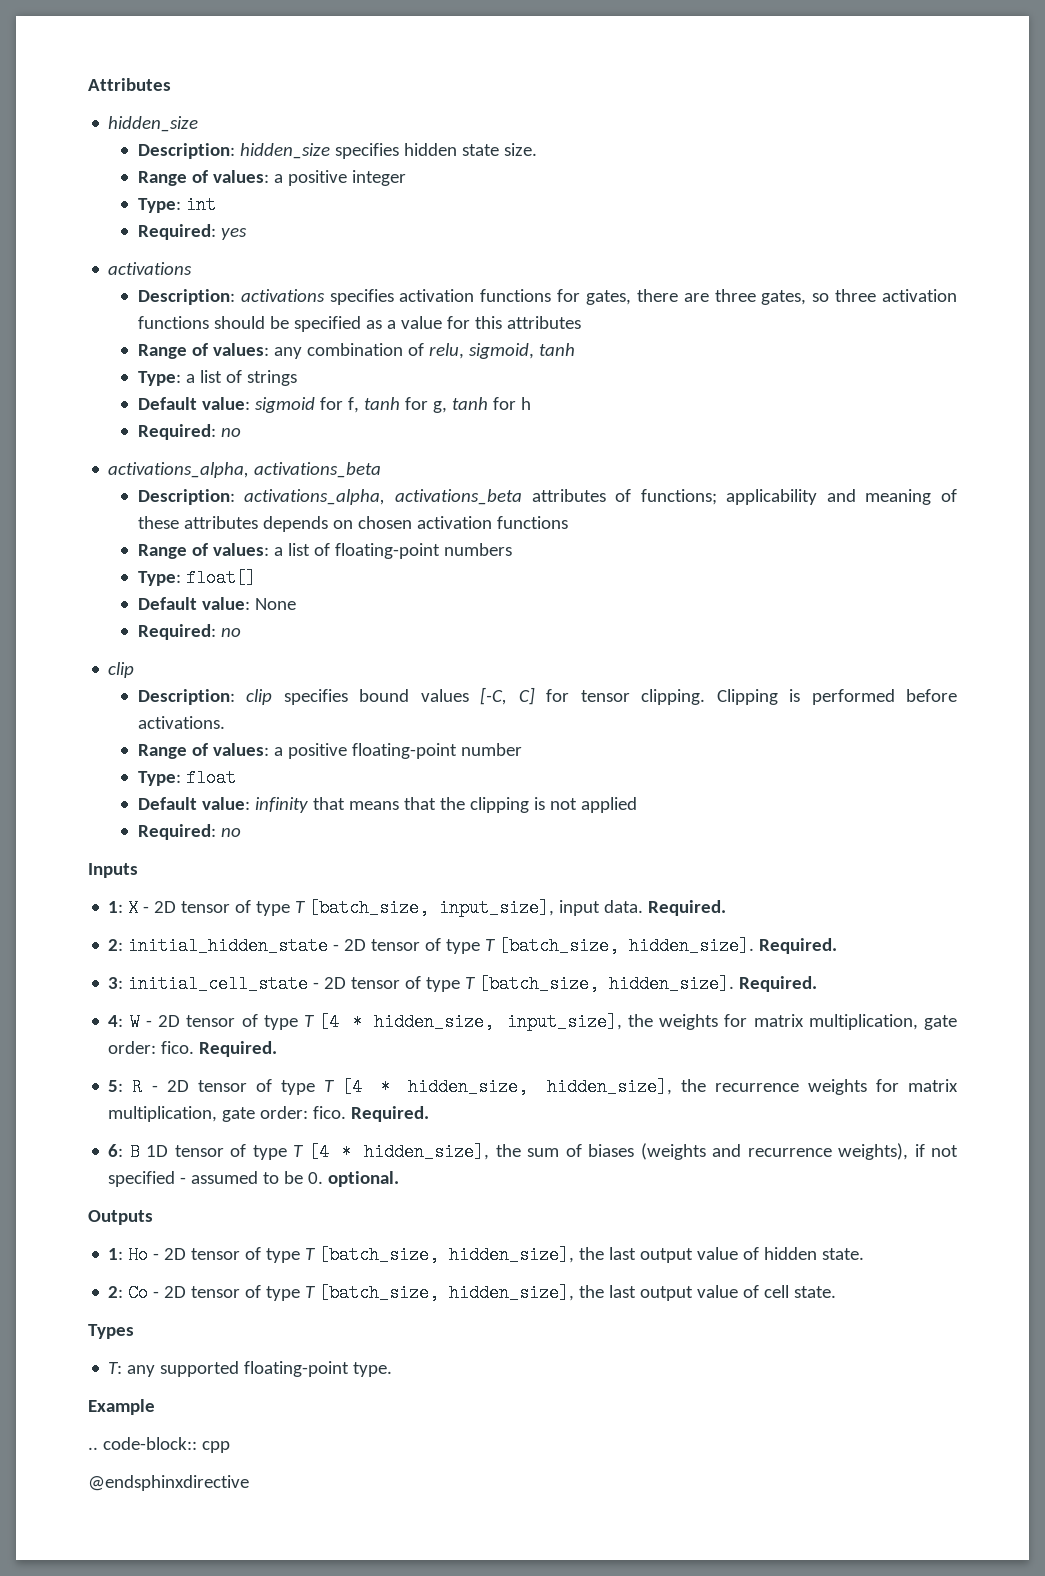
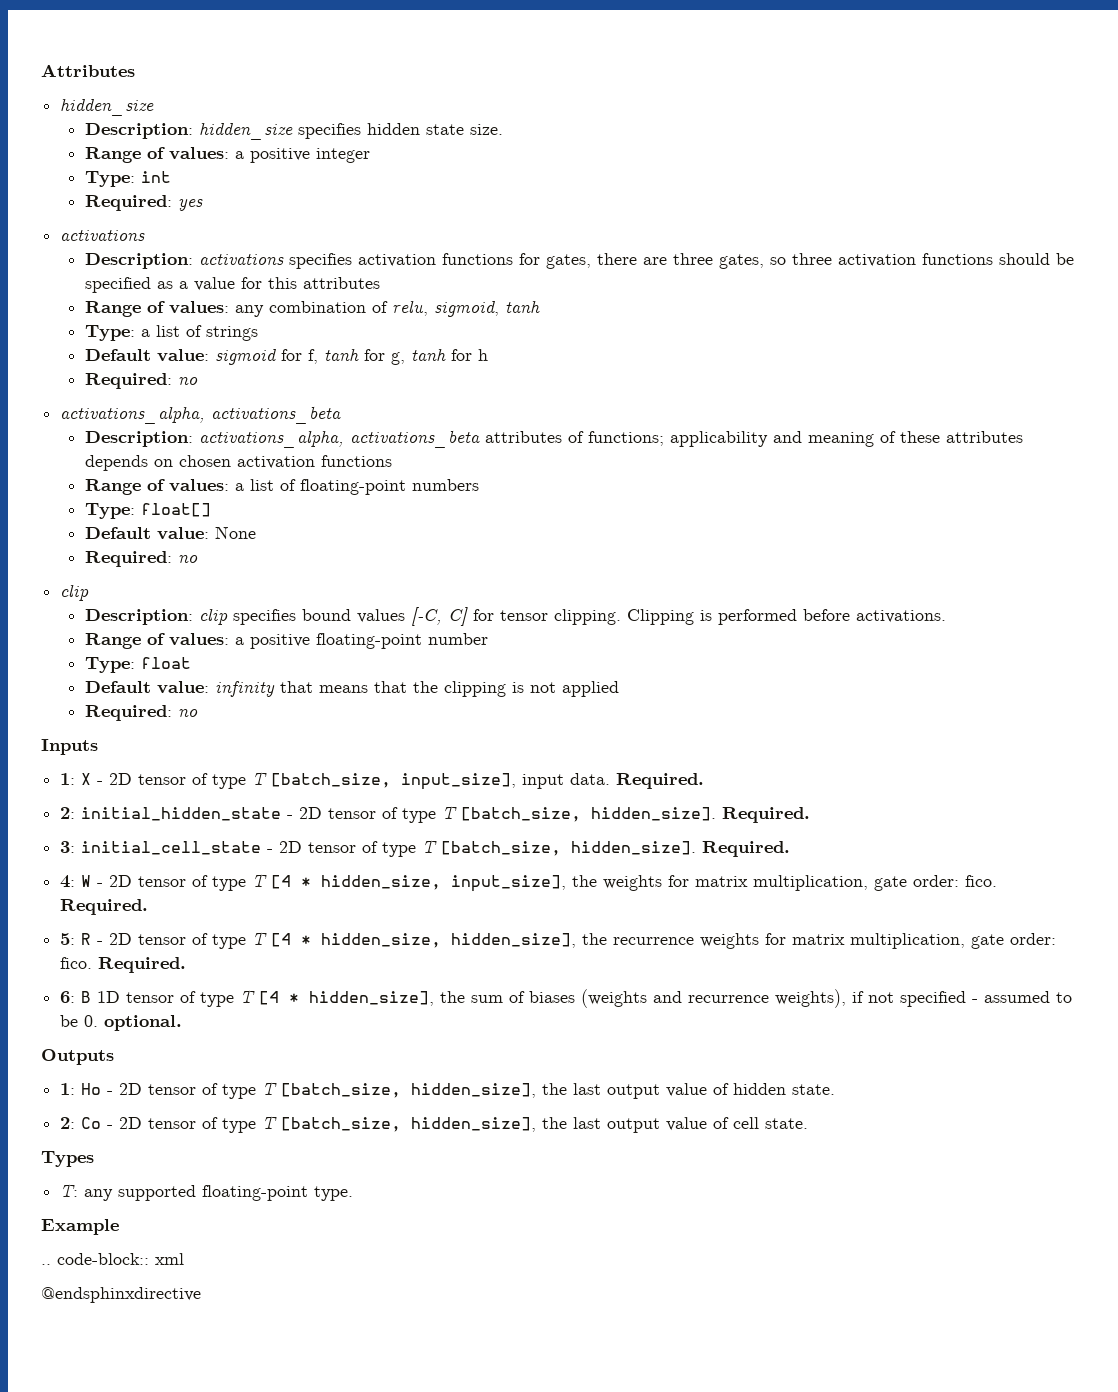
[201,1441,230,1453] cpp -> [155,1253,184,1265] xml

